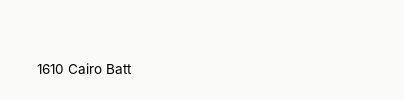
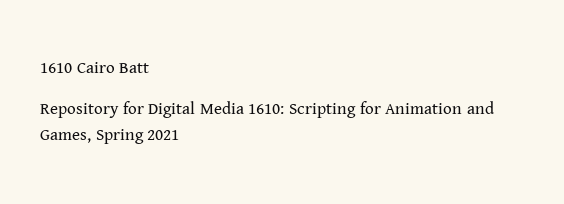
(132, 69) none -> [40,101,494,118] [40,129,180,144] // Repository for Digital Media 1610: Scripting for Animation and Games, Spring 2021

